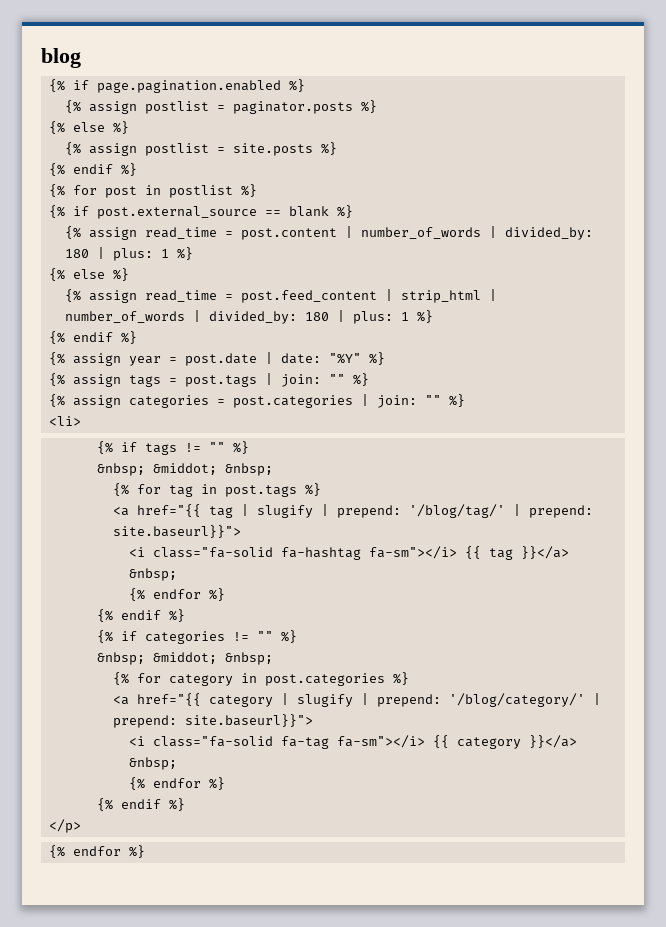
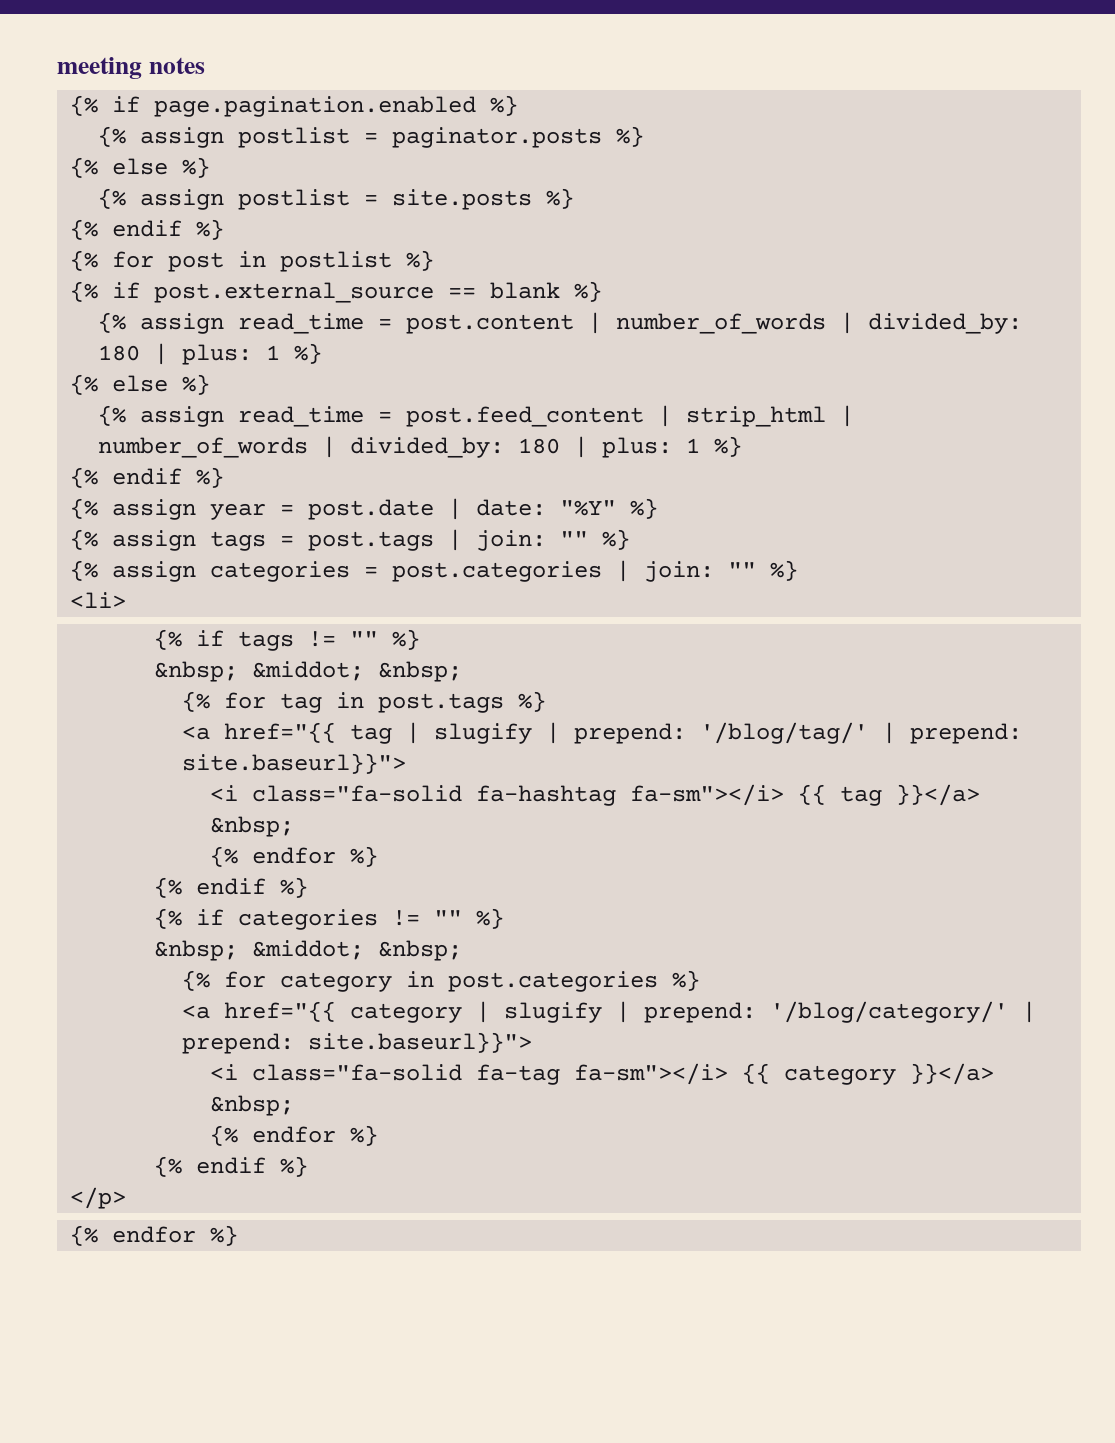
[41,48,81,68] blog -> [57,57,205,79] meeting notes

